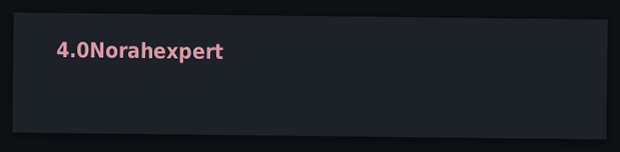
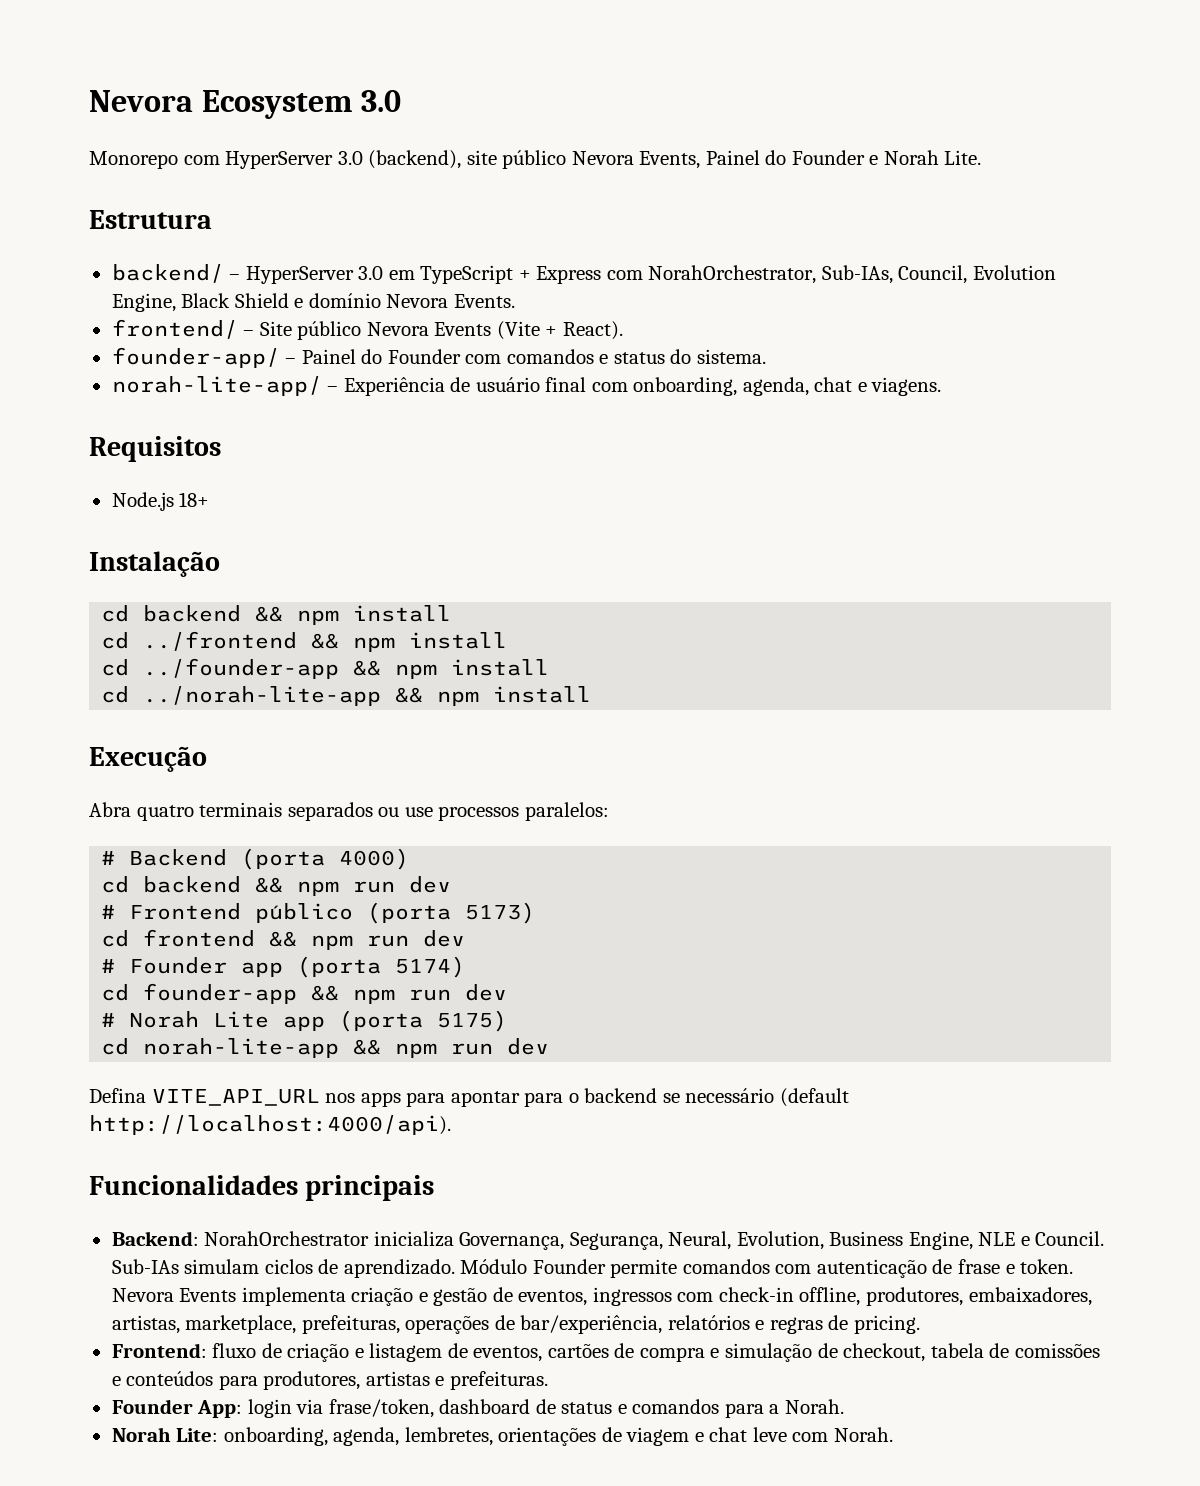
[56,41,224,64] 4.0Norahexpert -> [89,90,402,119] [89,150,982,169] [89,210,212,229] [111,264,1056,284] [111,293,515,312] [111,319,623,340] [111,347,766,368] [111,376,942,396] [89,436,221,462] [111,492,210,511] [89,551,220,577] [101,605,452,625] [101,631,508,652] [101,658,550,679] [101,686,592,706] [89,746,207,772] [89,802,609,821] [101,848,410,870] [101,876,452,896] [101,902,536,924] [101,929,466,950] [101,956,466,978] [101,983,508,1004] [101,1010,508,1032] [101,1038,550,1058] [89,1088,849,1107] [89,1115,451,1135] [89,1175,435,1201] [111,1231,1105,1250] [111,1259,1074,1278] [111,1287,1092,1306] [111,1315,920,1334] [111,1343,1100,1362] [111,1371,548,1390] [111,1399,844,1418] [111,1427,893,1446] Nevora Ecosystem 3.0 // Monorepo com HyperServer 3.0 (backend), site público Nevora Events, Painel do Founder e Norah Lite. // Estrutura // backend/ – HyperServer 3.0 em TypeScript + Express com NorahOrchestrator, Sub-IAs, Council, Evolution Engine, Black Shield e domínio Nevora Events. // frontend/ – Site público Nevora Events (Vite + React). // founder-app/ – Painel do Founder com comandos e status do sistema. // norah-lite-app/ – Experiência de usuário final com onboarding, agenda, chat e viagens. // Requisitos // Node.js 18+ // Instalação // cd backend && npm install // cd ../frontend && npm install // cd ../founder-app && npm install // cd ../norah-lite-app && npm install // Execução // Abra quatro terminais separados ou use processos paralelos: // # Backend (porta 4000) // cd backend && npm run dev // # Frontend público (porta 5173) // cd frontend && npm run dev // # Founder app (porta 5174) // cd founder-app && npm run dev // # Norah Lite app (porta 5175) // cd norah-lite-app && npm run dev // Defina VITE_API_URL nos apps para apontar para o backend se necessário (default http://localhost:4000/api). // Funcionalidades principais // Backend: NorahOrchestrator inicializa Governança, Segurança, Neural, Evolution, Business Engine, NLE e Council. Sub-IAs simulam ciclos de aprendizado. Módulo Founder permite comandos com autenticação de frase e token. Nevora Events implementa criação e gestão de eventos, ingressos com check-in offline, produtores, embaixadores, artistas, marketplace, prefeituras, operações de bar/experiência, relatórios e regras de pricing. // Frontend: fluxo de criação e listagem de eventos, cartões de compra e simulação de checkout, tabela de comissões e conteúdos para produtores, artistas e prefeituras. // Founder App: login via frase/token, dashboard de status e comandos para a Norah. // Norah Lite: onboarding, agenda, lembretes, orientações de viagem e chat leve com Norah.

